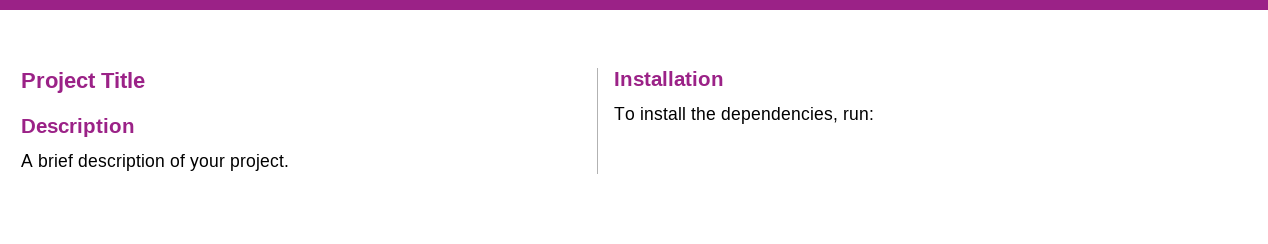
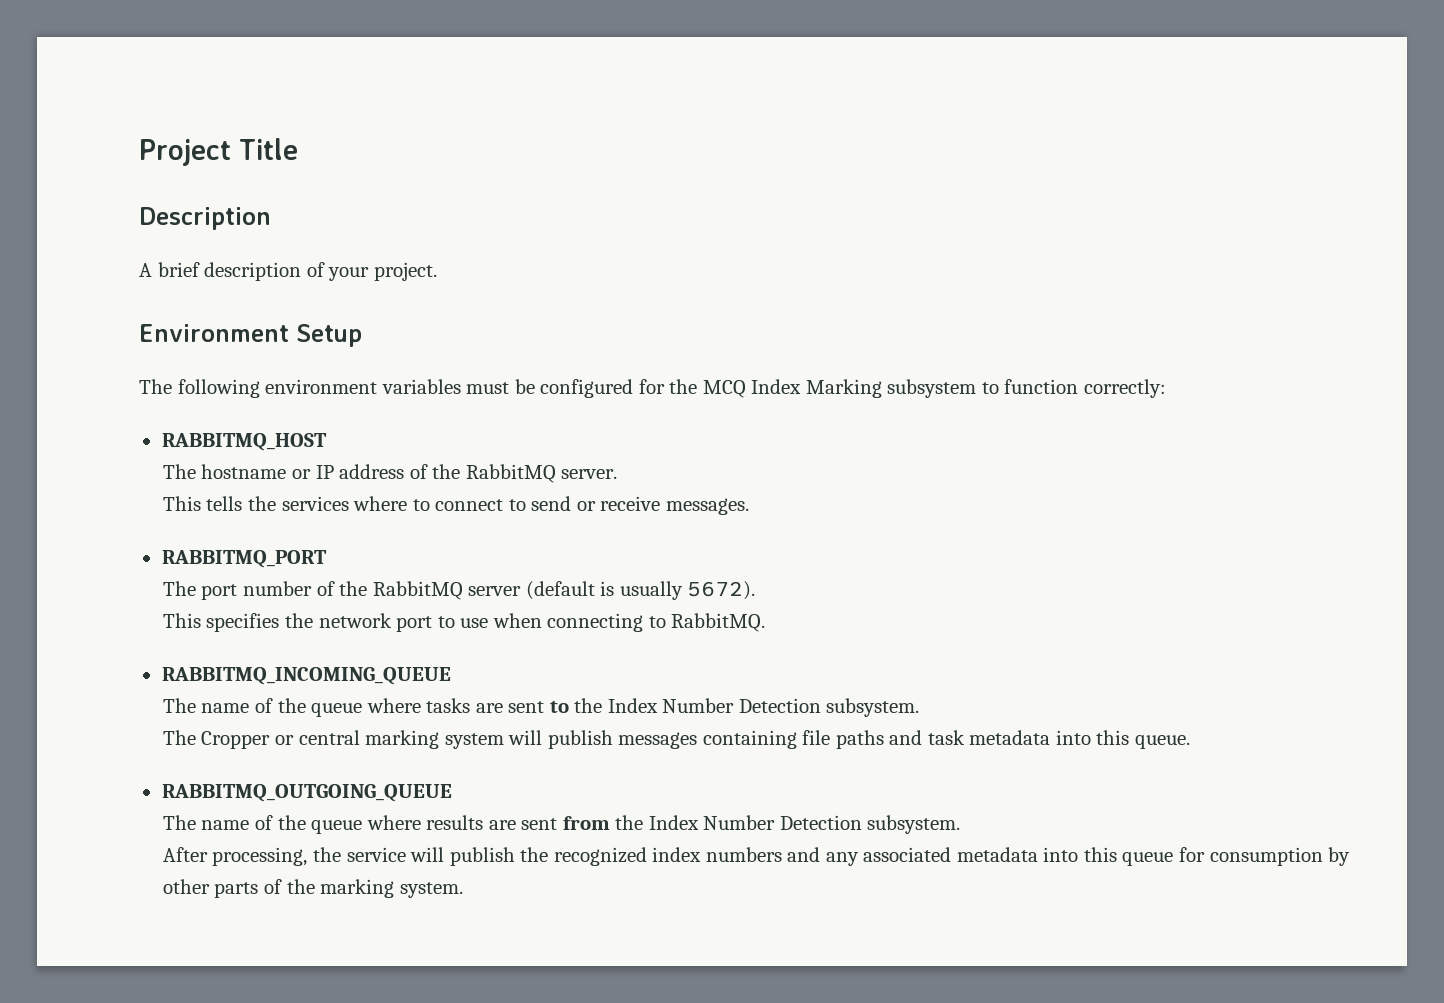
[614,71,724,86] [614,107,874,124] Installation // To install the dependencies, run: -> [139,324,362,347] [139,379,1167,398] [161,433,327,451] [162,464,618,483] [162,496,749,515] [161,550,327,568] [162,581,756,600] [162,613,766,632] [161,667,451,685] [162,698,920,717] [162,730,1190,749] [161,784,452,802] [162,815,961,834] [162,847,1351,866] [162,879,463,898] Environment Setup // The following environment variables must be configured for the MCQ Index Marking subsystem to function correctly: // RABBITMQ_HOST // The hostname or IP address of the RabbitMQ server. // This tells the services where to connect to send or receive messages. // RABBITMQ_PORT // The port number of the RabbitMQ server (default is usually 5672). // This specifies the network port to use when connecting to RabbitMQ. // RABBITMQ_INCOMING_QUEUE // The name of the queue where tasks are sent to the Index Number Detection subsystem. // The Cropper or central marking system will publish messages containing file paths and task metadata into this queue. // RABBITMQ_OUTGOING_QUEUE // The name of the queue where results are sent from the Index Number Detection subsystem. // After processing, the service will publish the recognized index numbers and any associated metadata into this queue for consumption by other parts of the marking system.

